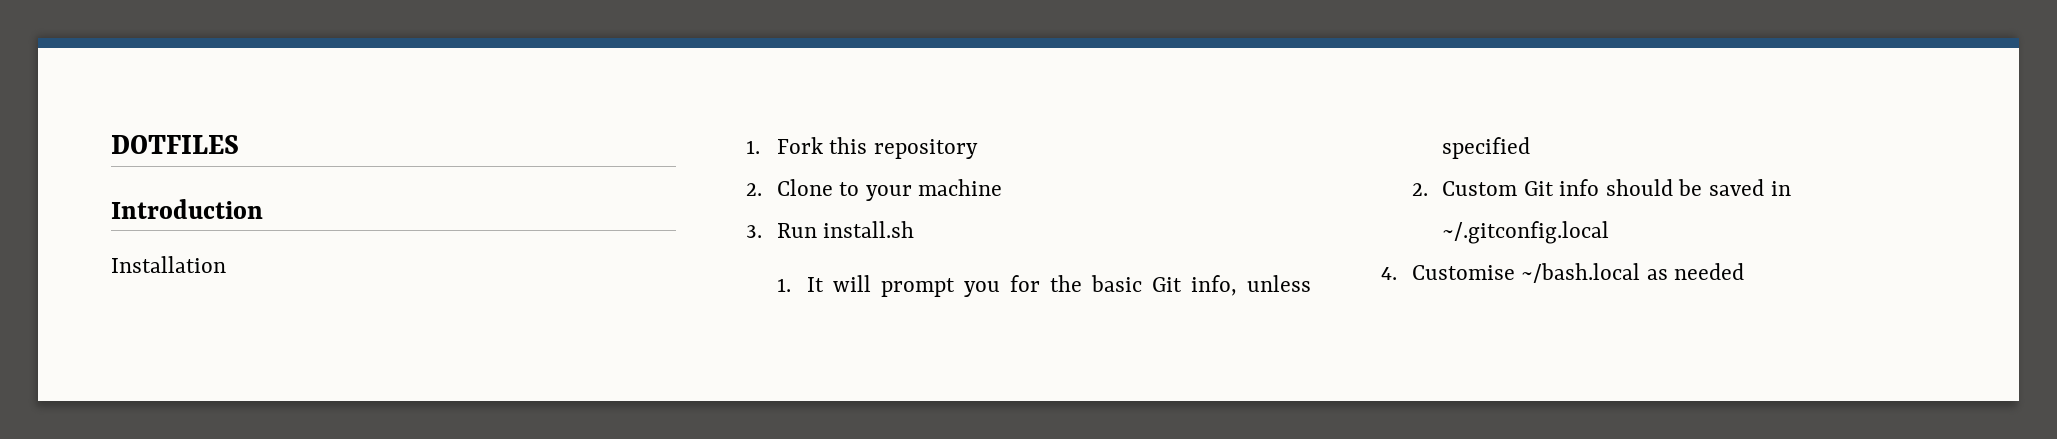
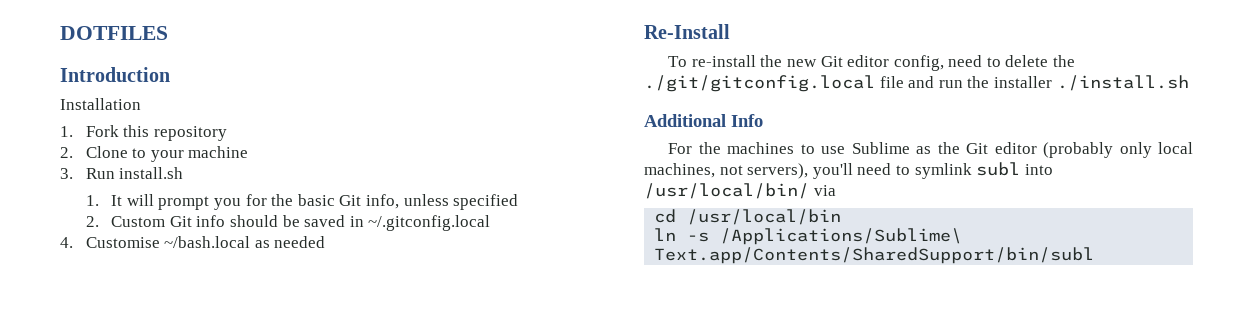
(1745, 271) none -> [644,24,730,39] [668,55,1076,71] [644,75,1189,92] [644,114,763,127] [668,142,1193,158] [644,162,1053,179] [644,183,836,199] [654,209,842,225] [654,228,963,245] [654,247,1095,264] // Re-Install // To re-install the new Git editor config, need to delete the ./git/gitconfig.local file and run the installer ./install.sh // Additional Info // For the machines to use Sublime as the Git editor (probably only local machines, not servers), you'll need to symlink subl into /usr/local/bin/ via // cd /usr/local/bin // ln -s /Applications/Sublime\ Text.app/Contents/SharedSupport/bin/subl

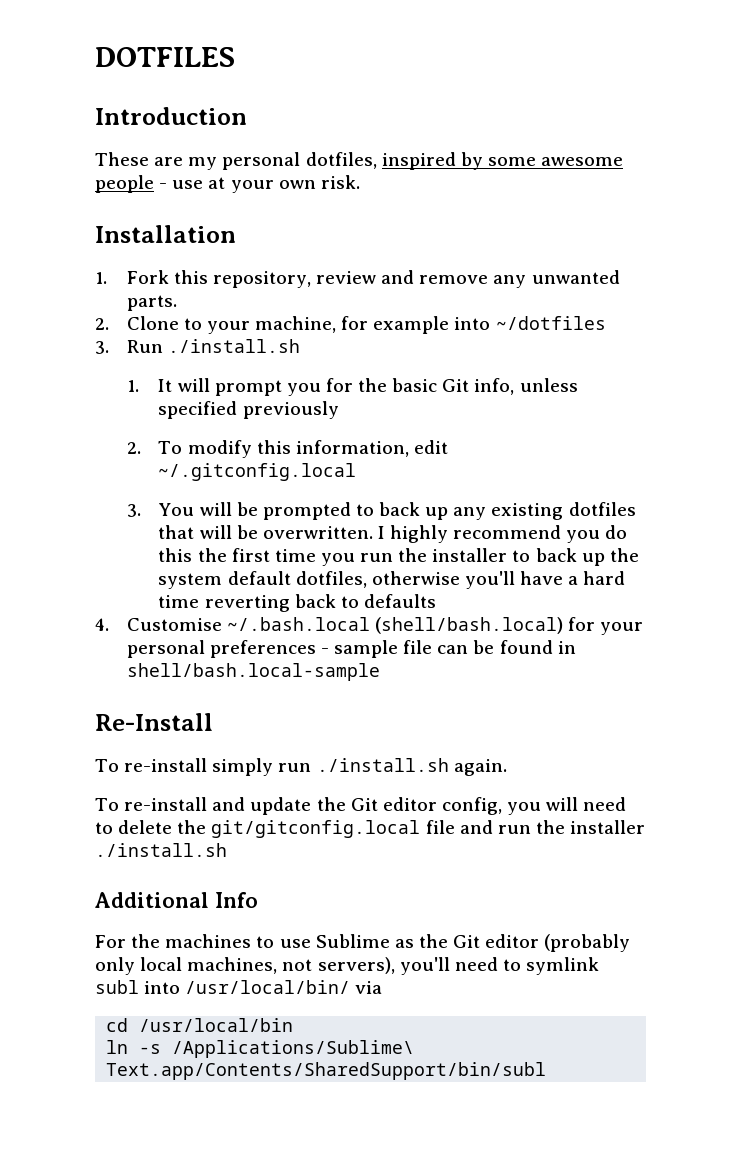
[60,98,141,110] [60,125,227,141] Installation // 1. Fork this repository -> [95,152,624,170] [95,175,360,193] [95,225,236,243] [95,270,620,288] [126,295,177,311] These are my personal dotfiles, inspired by some awesome people - use at your own risk. // Installation // 1. Fork this repository, review and remove any unwanted parts.
[188,146,249,158] machine -> [255,316,606,334] machine, for example into ~/dotfiles
[119,167,184,179] install.sh -> [167,339,300,353] ./install.sh
[85,215,491,231] [60,236,326,248] [644,24,730,39] [668,55,817,67] // 2. Custom Git info should be saved in ~/.gitconfig.local // 4. Customise ~/bash.local as needed // Re-Install // To re-install the new -> [242,401,339,419] [126,440,448,458] [158,463,357,481] [126,502,636,520] [158,525,628,543] [158,548,639,566] [158,571,626,589] [158,594,436,612] [95,617,644,635] [126,640,576,658] [126,663,380,681] [95,713,213,731] [95,758,507,776] [95,797,346,815] previously // 2. To modify this information, edit ~/.gitconfig.local // 3. You will be prompted to back up any existing dotfiles that will be overwritten. I highly recommend you do this the first time you run the installer to back up the system default dotfiles, otherwise you'll have a hard time reverting back to defaults // 4. Customise ~/.bash.local (shell/bash.local) for your personal preferences - sample file can be found in shell/bash.local-sample // Re-Install // To re-install simply run ./install.sh again. // To re-install and update the
(944, 63) none -> [507,797,579,815] you will
[644,75,875,92] ./git/gitconfig.local -> [211,820,421,838] git/gitconfig.local

